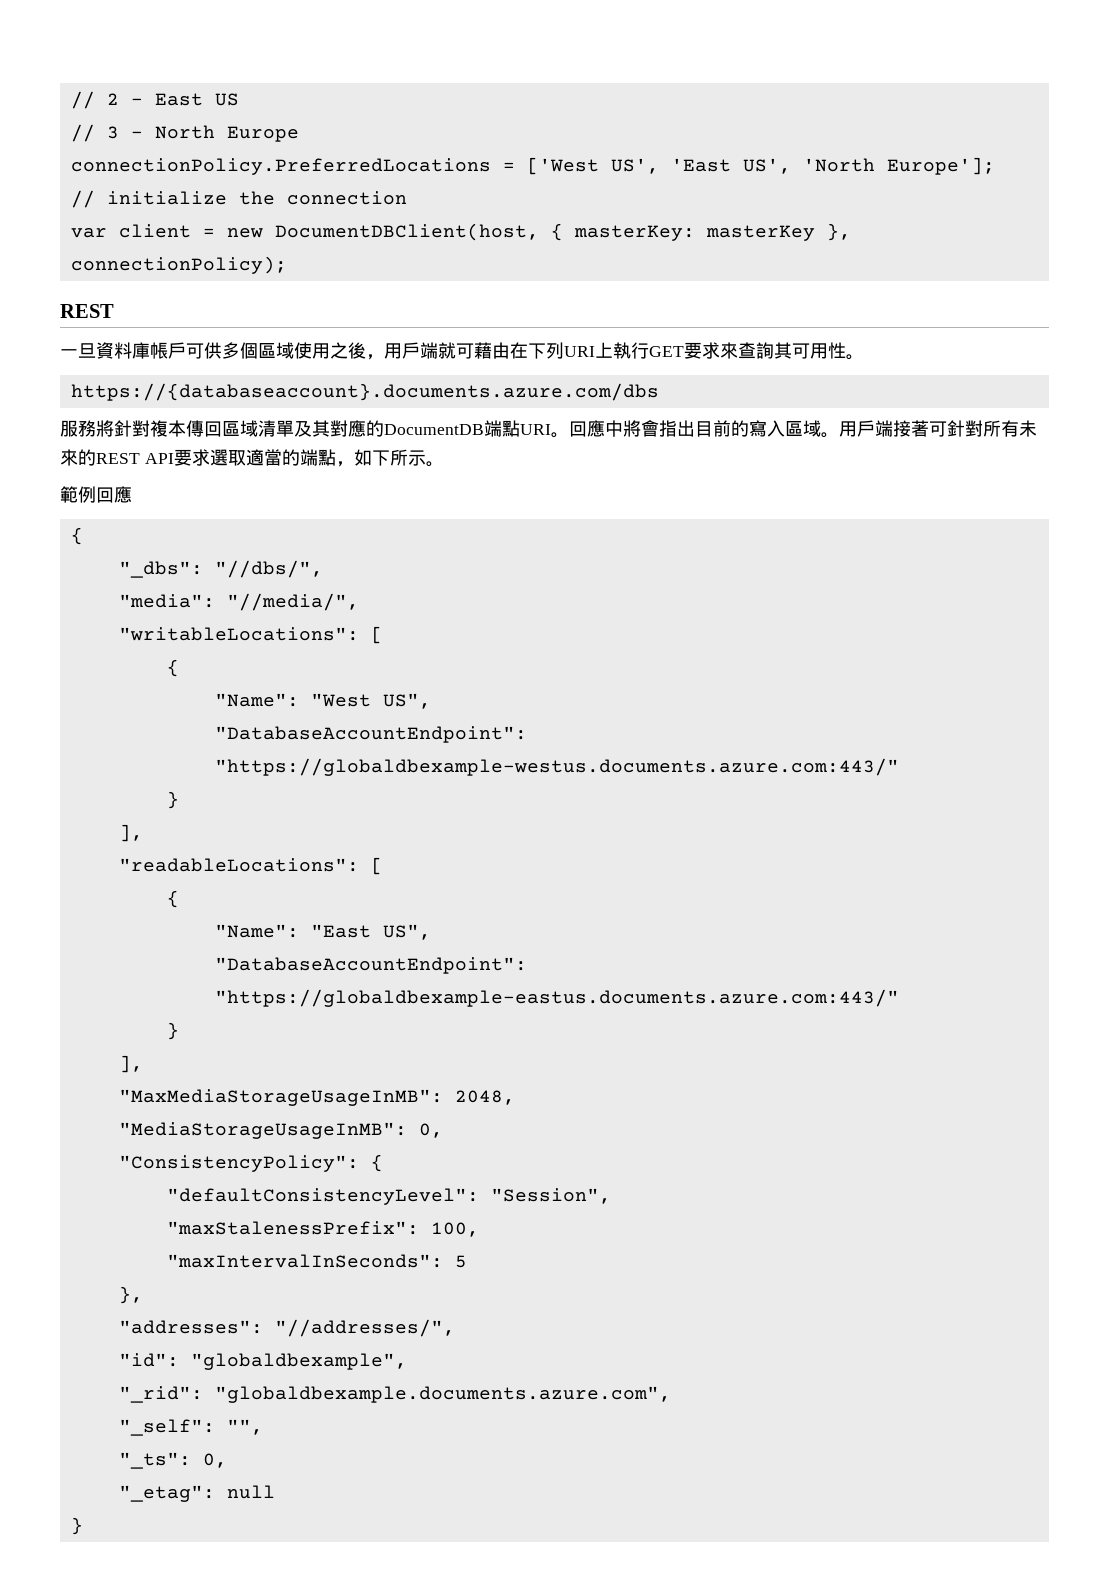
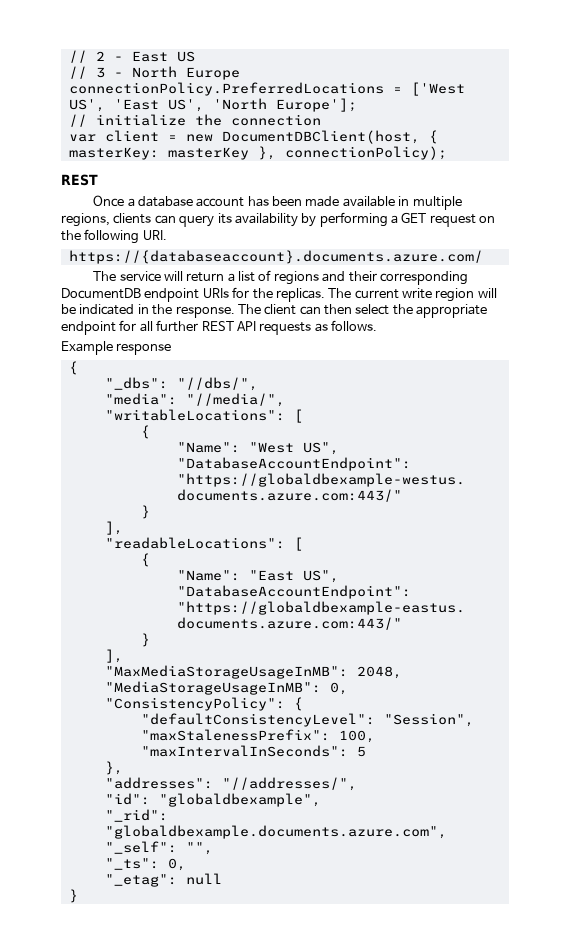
[60,342,864,360] [70,383,659,401] [60,420,1037,438] [60,449,444,467] [60,486,132,503] 一旦資料庫帳戶可供多個區域使用之後，用戶端就可藉由在下列URI上執行GET要求來查詢其可用性。 // https://{databaseaccount}.documents.azure.com/dbs // 服務將針對複本傳回區域清單及其對應的DocumentDB端點URI。回應中將會指出目前的寫入區域。用戶端接著可針對所有未來的REST API要求選取適當的端點，如下所示。 // 範例回應 -> [93,195,462,210] [61,212,496,227] [61,229,167,244] [68,250,483,264] [93,270,468,285] [61,287,497,302] [61,304,488,318] [61,320,377,335] [61,341,172,355] Once a database account has been made available in multiple regions, clients can query its availability by performing a GET request on the following URI. // https://{databaseaccount}.documents.azure.com/ // The service will return a list of regions and their corresponding DocumentDB endpoint URIs for the replicas. The current write region will be indicated in the response. The client can then select the appropriate endpoint for all further REST API requests as follows. // Example response

